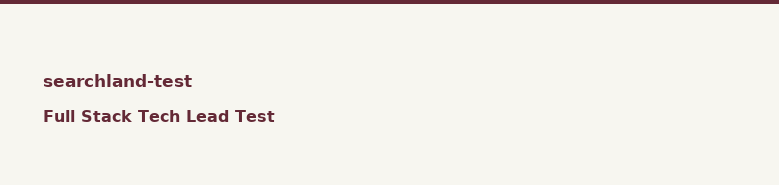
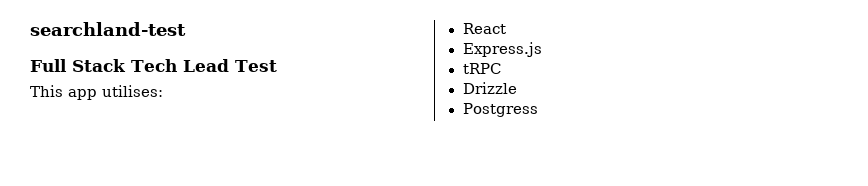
(275, 116) none -> [30,85,163,100] [462,23,506,34] [462,42,542,57] [462,63,501,74] [462,82,517,94] [462,103,538,117] // This app utilises: // React // Express.js // tRPC // Drizzle // Postgress

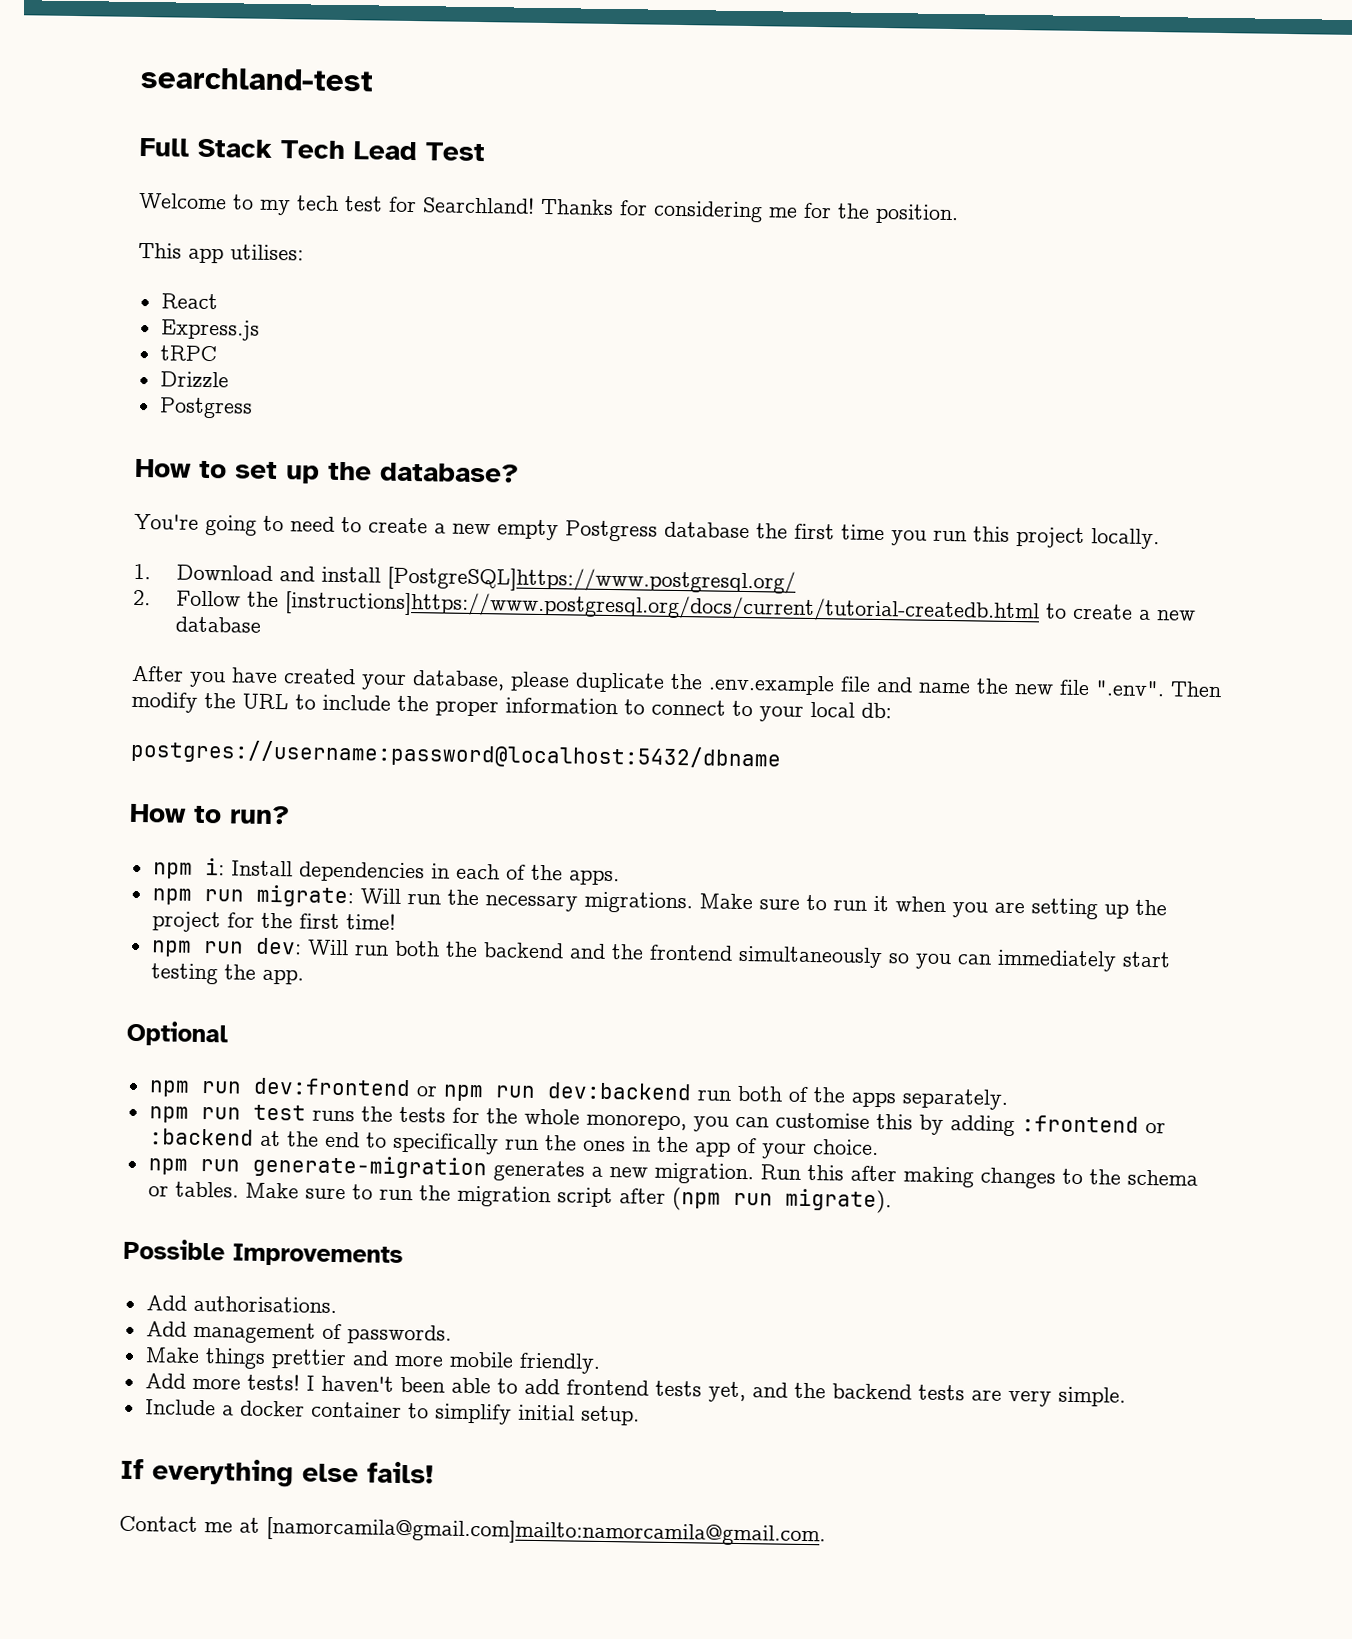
(277, 66) none -> [139,192,959,225] // Welcome to my tech test for Searchland! Thanks for considering me for the position.
(538, 110) none -> [135,458,519,484] [134,513,1160,550] [133,563,796,595] [133,589,1196,625] [174,616,261,633] [131,665,1222,698] [131,691,892,722] [130,738,782,771] [129,803,290,825] [152,858,620,886] [151,884,1167,920] [151,911,396,933] [150,937,1171,972] [150,963,304,985] [126,1020,228,1047] [148,1077,1009,1110] [148,1104,1166,1137] [148,1128,879,1159] [147,1154,1198,1189] [147,1181,892,1214] [123,1238,403,1267] [145,1295,337,1314] [145,1321,452,1345] [144,1347,601,1374] [144,1373,1126,1407] [144,1399,640,1426] [120,1458,434,1488] [119,1515,826,1548] // How to set up the database? // You're going to need to create a new empty Postgress database the first time you run this project locally. // 1. Download and install [PostgreSQL]https://www.postgresql.org/ // 2. Follow the [instructions]https://www.postgresql.org/docs/current/tutorial-createdb.html to create a new database // After you have created your database, please duplicate the .env.example file and name the new file ".env". Then modify the URL to include the proper information to connect to your local db: // postgres://username:password@localhost:5432/dbname // How to run? // npm i: Install dependencies in each of the apps. // npm run migrate: Will run the necessary migrations. Make sure to run it when you are setting up the project for the first time! // npm run dev: Will run both the backend and the frontend simultaneously so you can immediately start testing the app. // Optional // npm run dev:frontend or npm run dev:backend run both of the apps separately. // npm run test runs the tests for the whole monorepo, you can customise this by adding :frontend or :backend at the end to specifically run the ones in the app of your choice. // npm run generate-migration generates a new migration. Run this after making changes to the schema or tables. Make sure to run the migration script after (npm run migrate). // Possible Improvements // Add authorisations. // Add management of passwords. // Make things prettier and more mobile friendly. // Add more tests! I haven't been able to add frontend tests yet, and the backend tests are very simple. // Include a docker container to simplify initial setup. // If everything else fails! // Contact me at [namorcamila@gmail.com]mailto:namorcamila@gmail.com.

